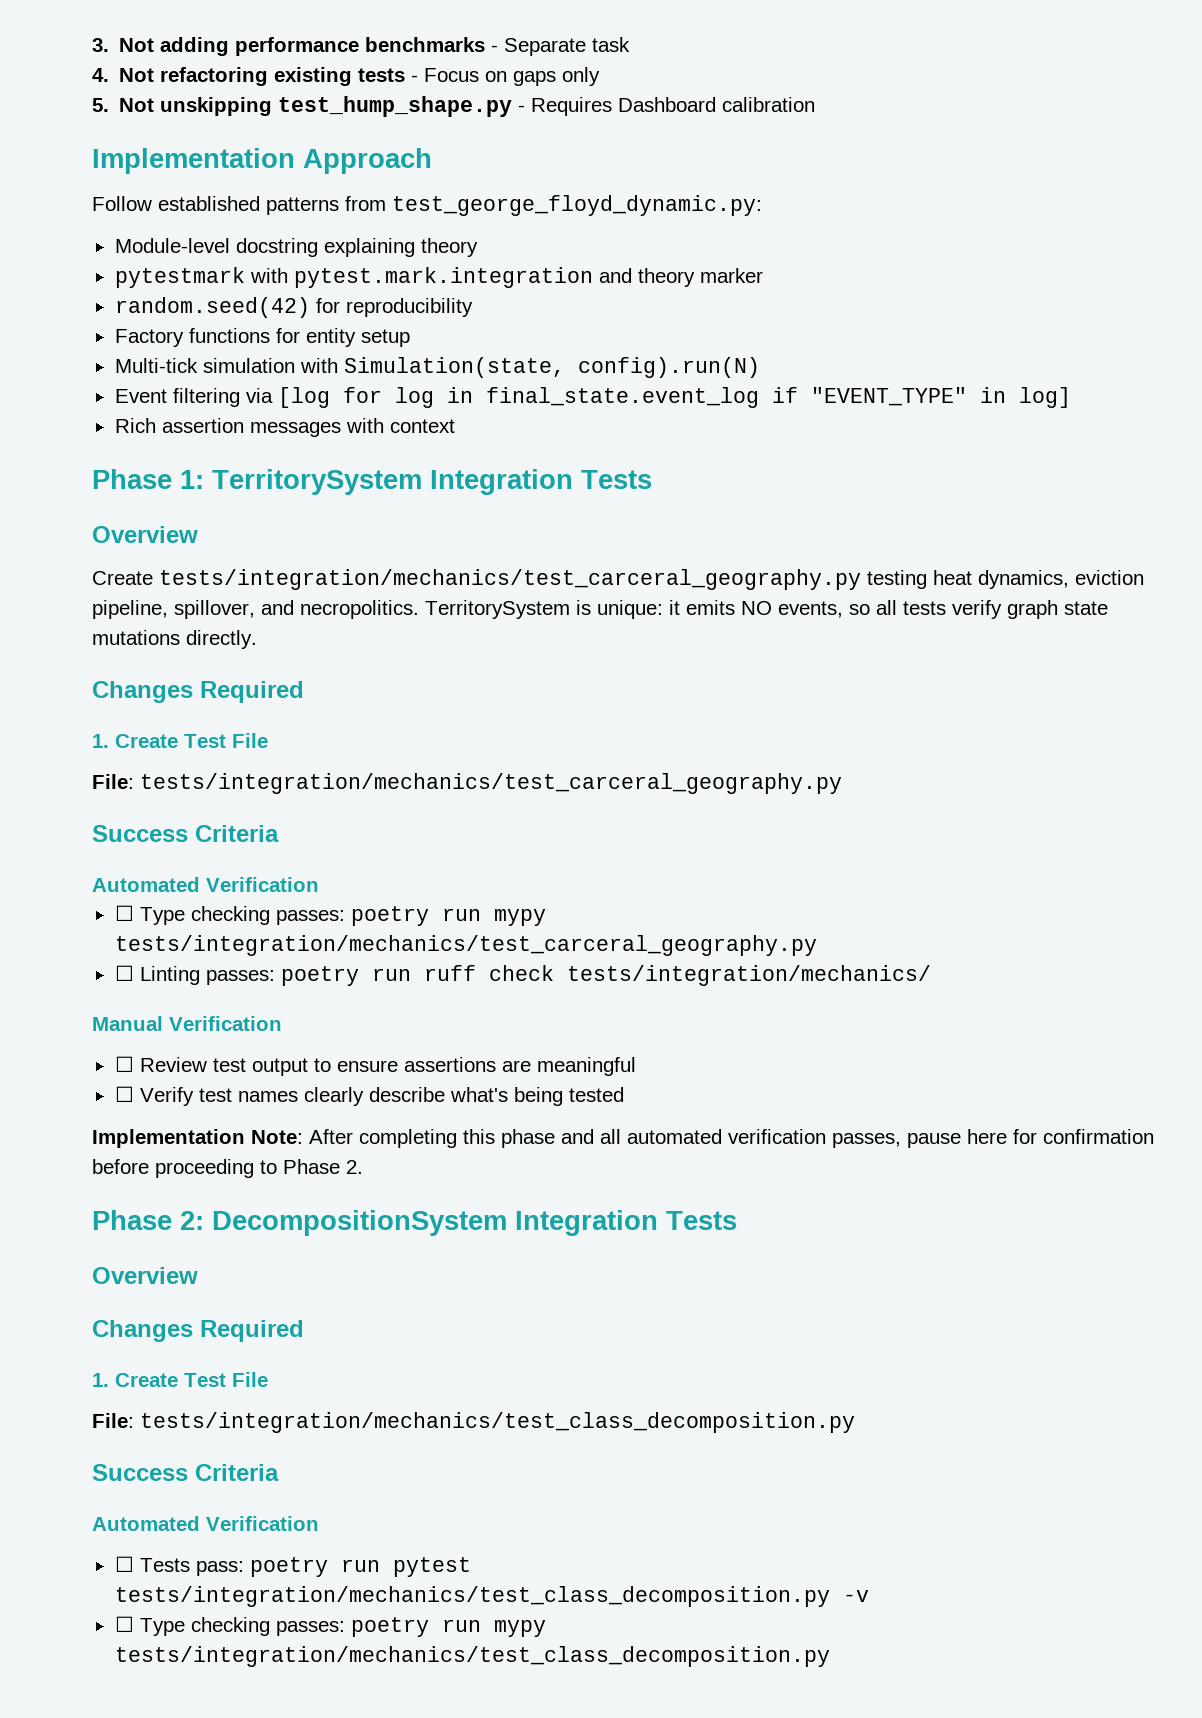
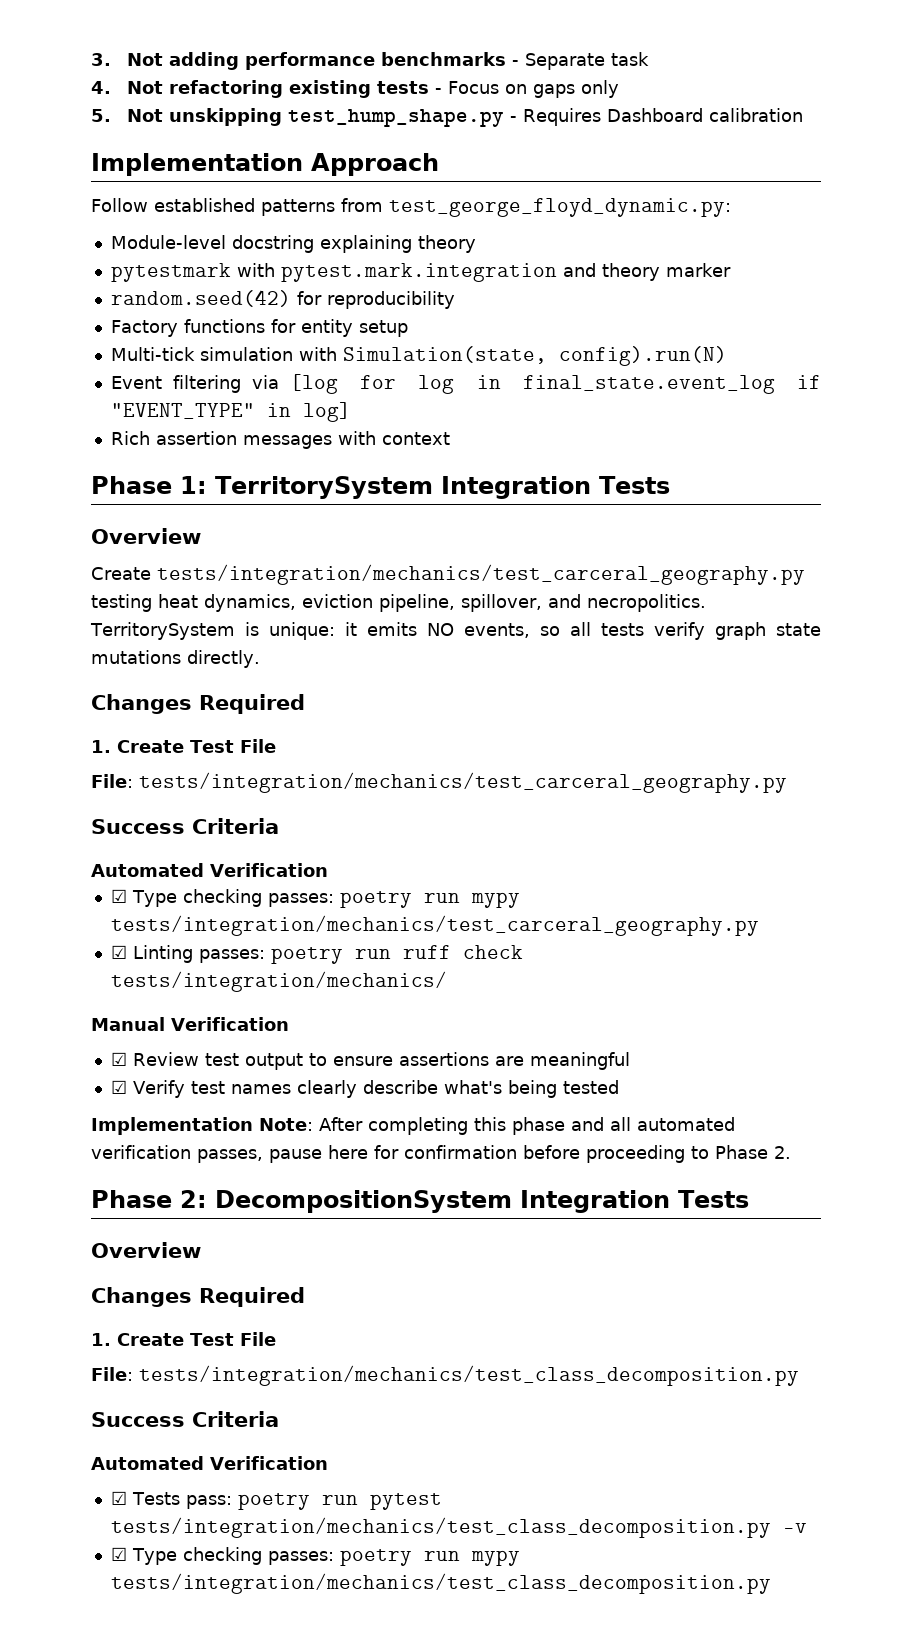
[114,905,134,921] ☐ -> [110,889,127,903] ☑
[114,965,134,981] ☐ -> [110,945,127,959] ☑
[114,1056,134,1072] ☐ -> [110,1052,127,1066] ☑
[114,1086,134,1102] ☐ -> [110,1080,127,1094] ☑
[114,1556,134,1572] ☐ -> [110,1491,127,1505] ☑
[114,1616,134,1632] ☐ -> [110,1547,127,1561] ☑

